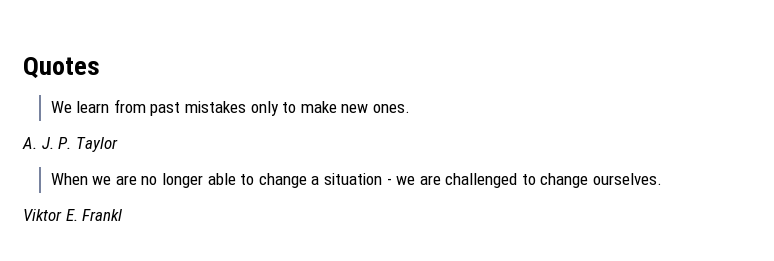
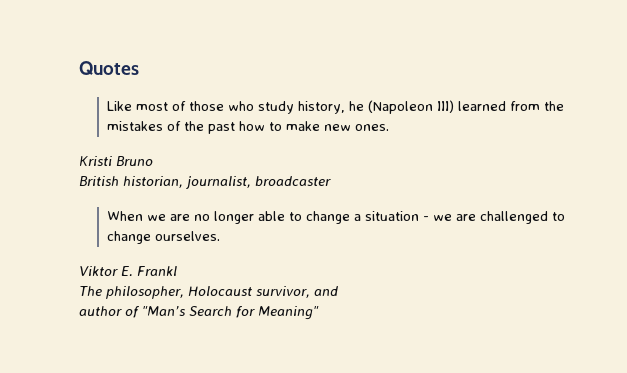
[50,99,410,116] [22,137,118,152] We learn from past mistakes only to make new ones. // A. J. P. Taylor -> [107,100,565,114] [107,121,390,134] [79,156,153,166] [79,176,331,189] Like most of those who study history, he (Napoleon III) learned from the mistakes of the past how to make new ones. // Kristi Bruno // British historian, journalist, broadcaster
(123, 215) none -> [79,286,338,299] [79,306,319,320] // The philosopher, Holocaust survivor, and // author of "Man’s Search for Meaning"

